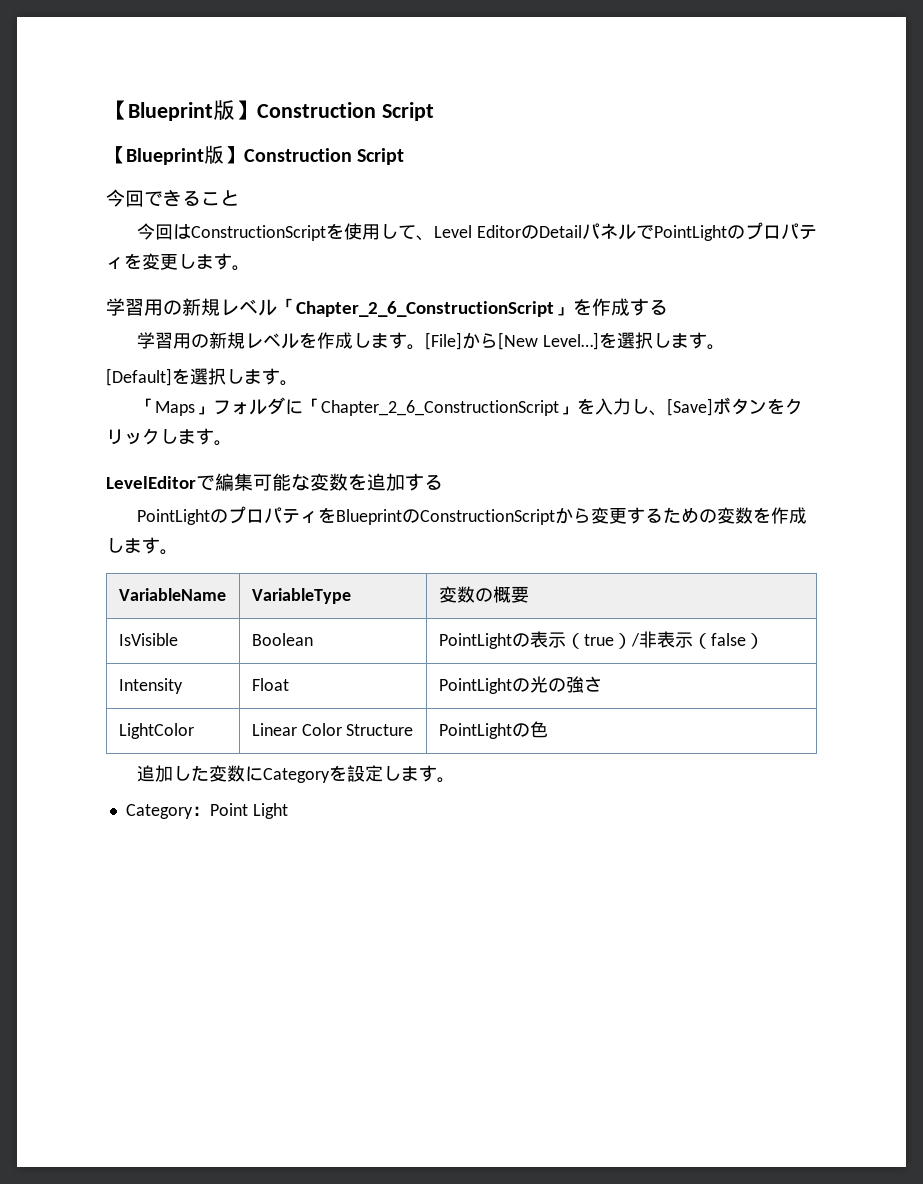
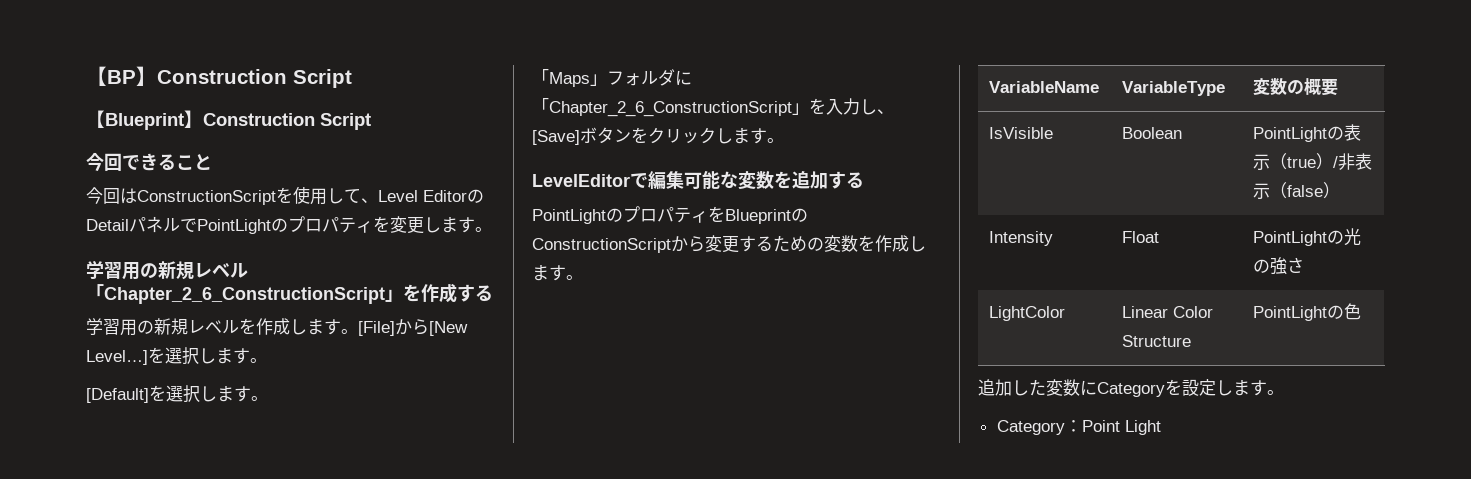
[106,100,235,121] 【Blueprint版 -> [86,66,136,86] 【BP
[204,145,224,164] 版 -> (184, 121) none

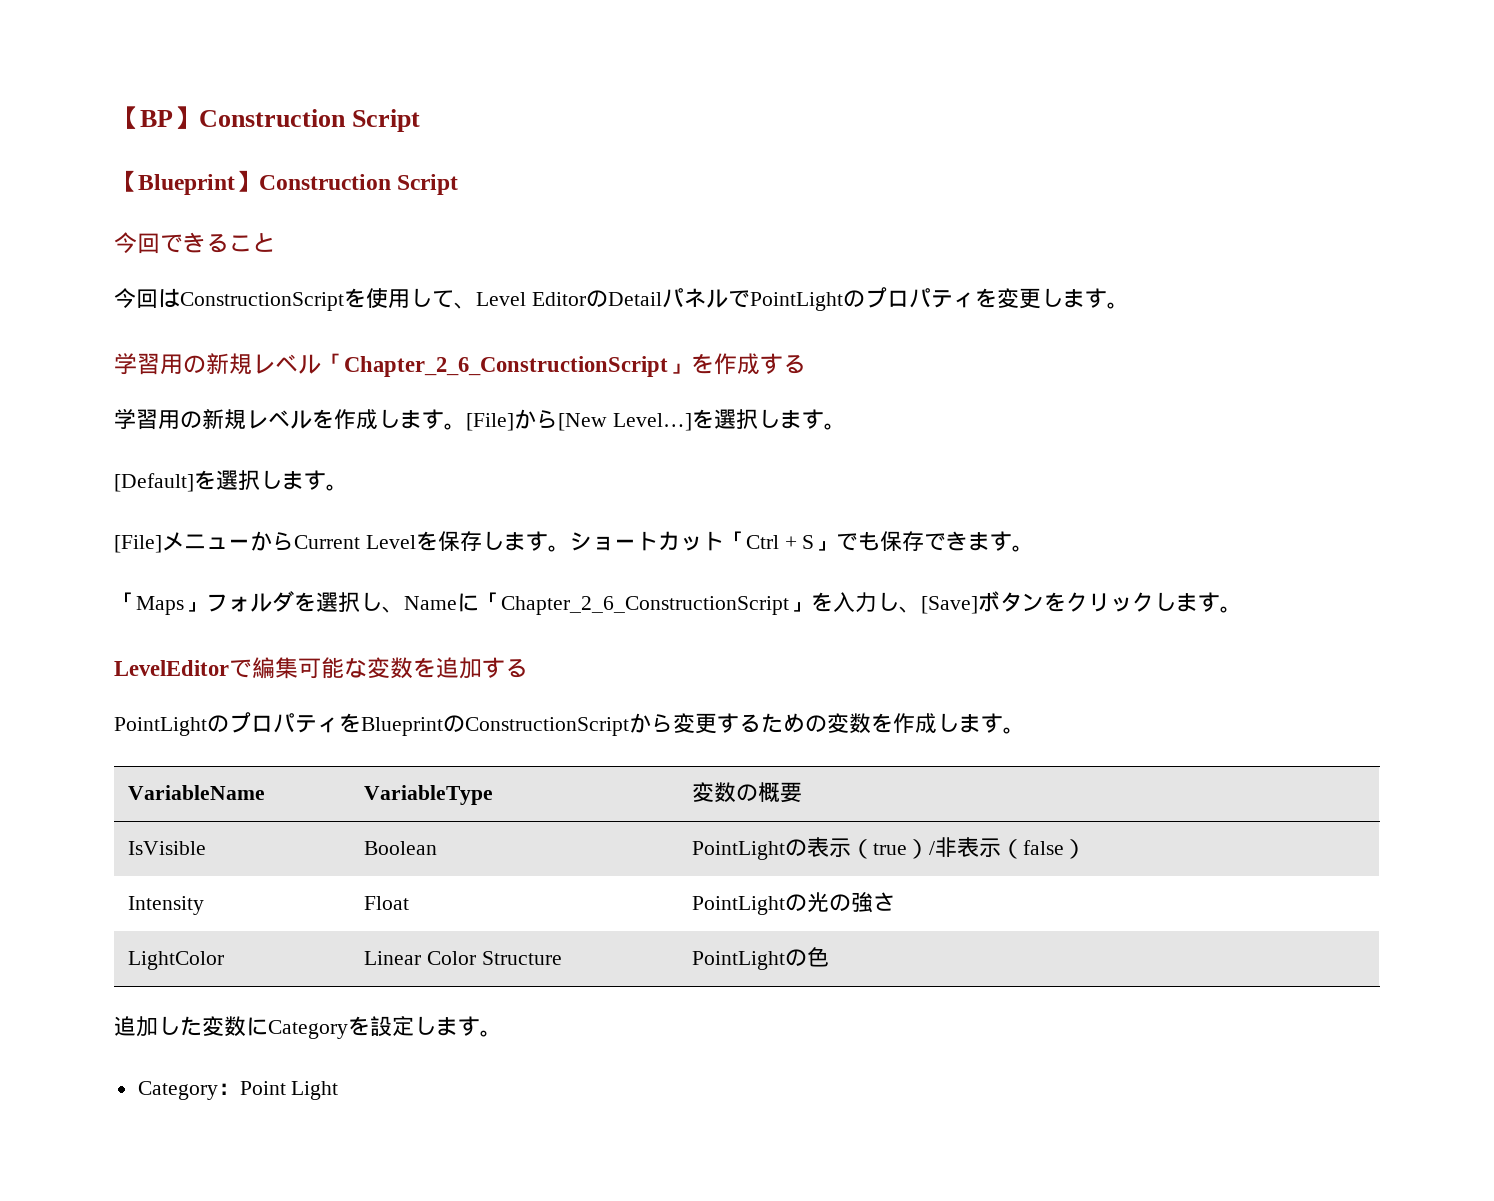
(268, 398) none -> [114,531,1035,553] // [File]メニューからCurrent Levelを保存します。ショートカット「Ctrl + S」でも保存できます。
(675, 77) none -> [294,592,457,613] を選択し、Name

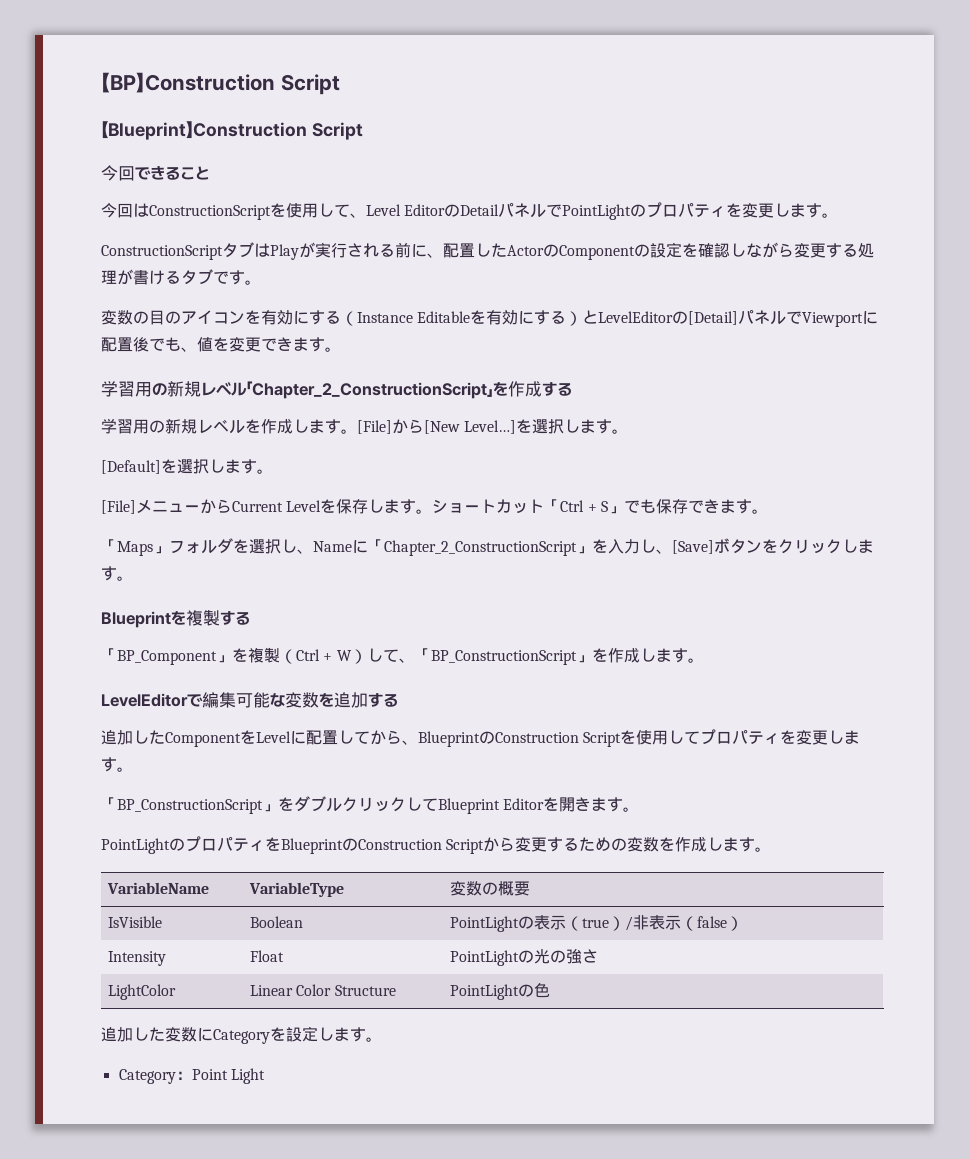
(1129, 305) none -> [101,242,874,260] [101,269,261,285] [101,310,879,327] [101,337,341,352] // ConstructionScriptタブはPlayが実行される前に、配置したActorのComponentの設定を確認しながら変更する処理が書けるタブです。 // 変数の目のアイコンを有効にする（Instance Editableを有効にする）とLevelEditorの[Detail]パネルでViewportに配置後でも、値を変更できます。
[344,356,668,377] Chapter_2_6_ConstructionScript -> [252,382,487,399] Chapter_2_ConstructionScript
[501,596,789,615] Chapter_2_6_ConstructionScript -> [384,540,577,556] Chapter_2_ConstructionScript
(1242, 609) none -> [101,610,250,628] [101,647,704,665] // Blueprintを複製する // 「BP_Component」を複製（Ctrl + W）して、「BP_ConstructionScript」を作成します。
(528, 668) none -> [101,729,861,747] [101,757,133,772] [101,796,640,814] // 追加したComponentをLevelに配置してから、BlueprintのConstruction Scriptを使用してプロパティを変更します。 // 「BP_ConstructionScript」をダブルクリックしてBlueprint Editorを開きます。
[465,717,629,736] ConstructionScript -> [358,839,485,854] Construction Script

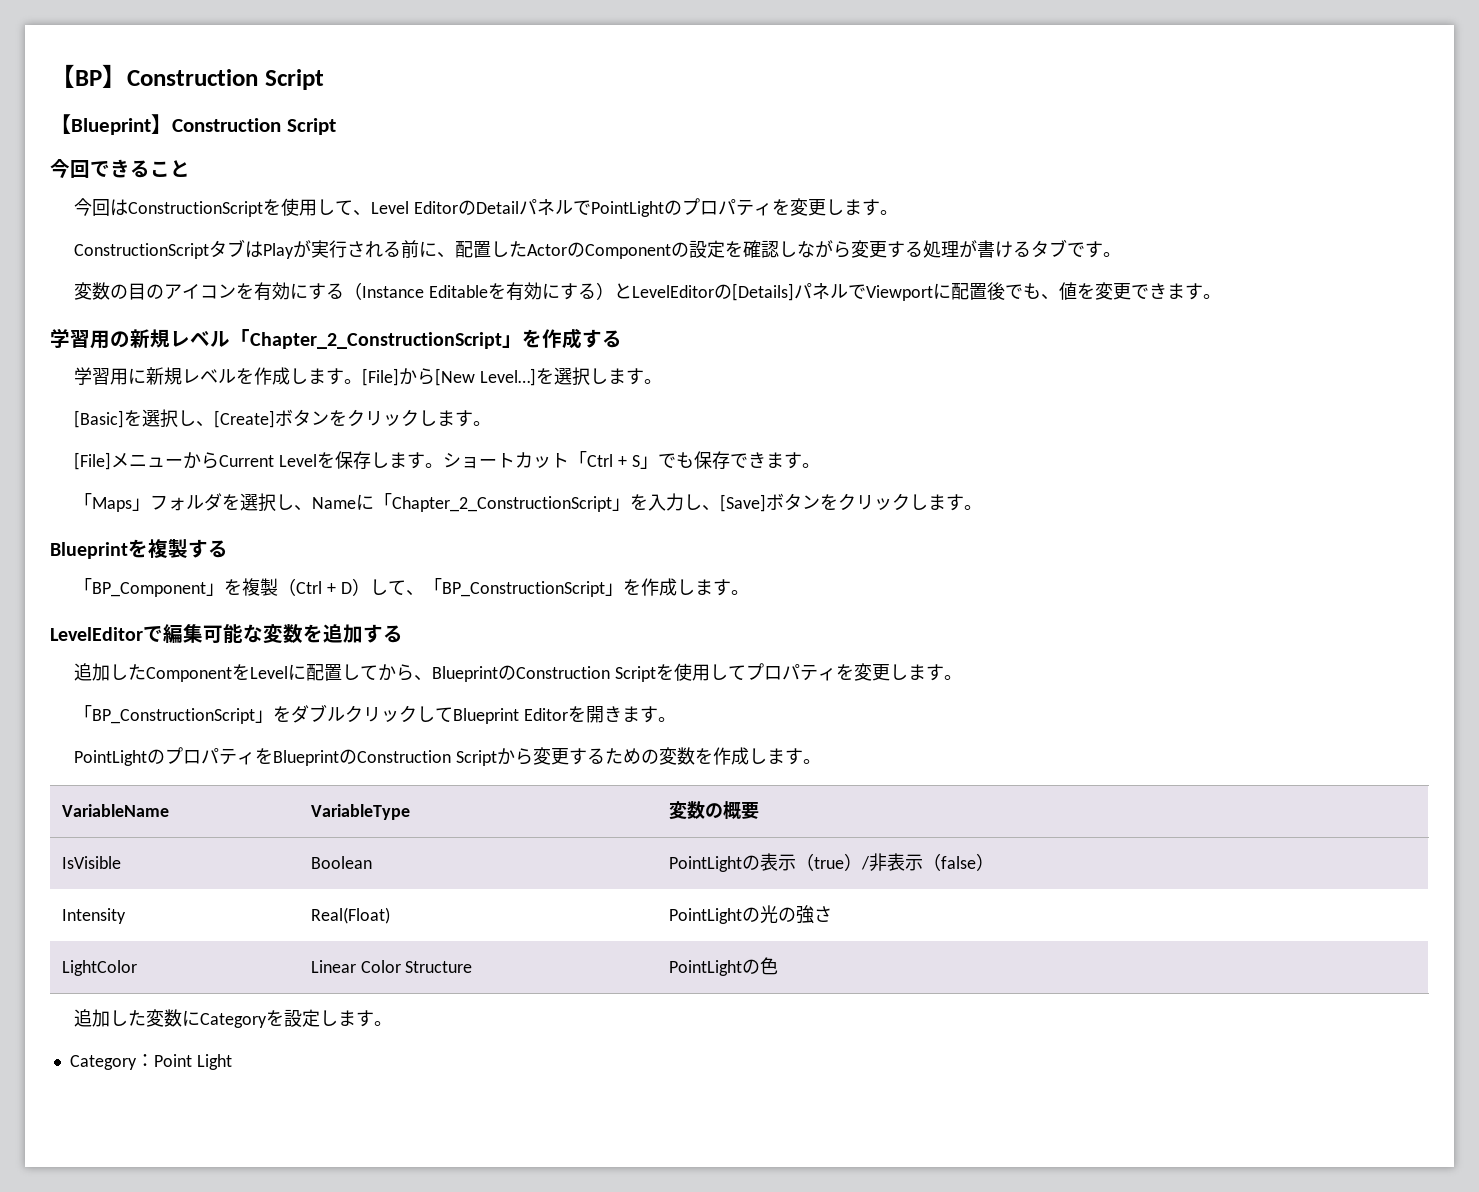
[688,311,739,325] [Detail] -> [732,283,795,301] [Details]
[149,420,165,433] の -> [128,368,147,384] に
[101,459,225,474] [Default]を選択し -> [74,409,438,428] [Basic]を選択し、[Create]ボタンをクリックし
[336,650,352,661] W -> [340,582,352,594] D
[250,950,285,962] Float -> [310,907,390,924] Real(Float)

